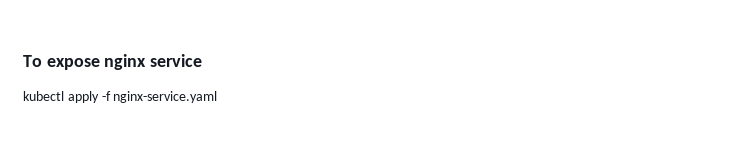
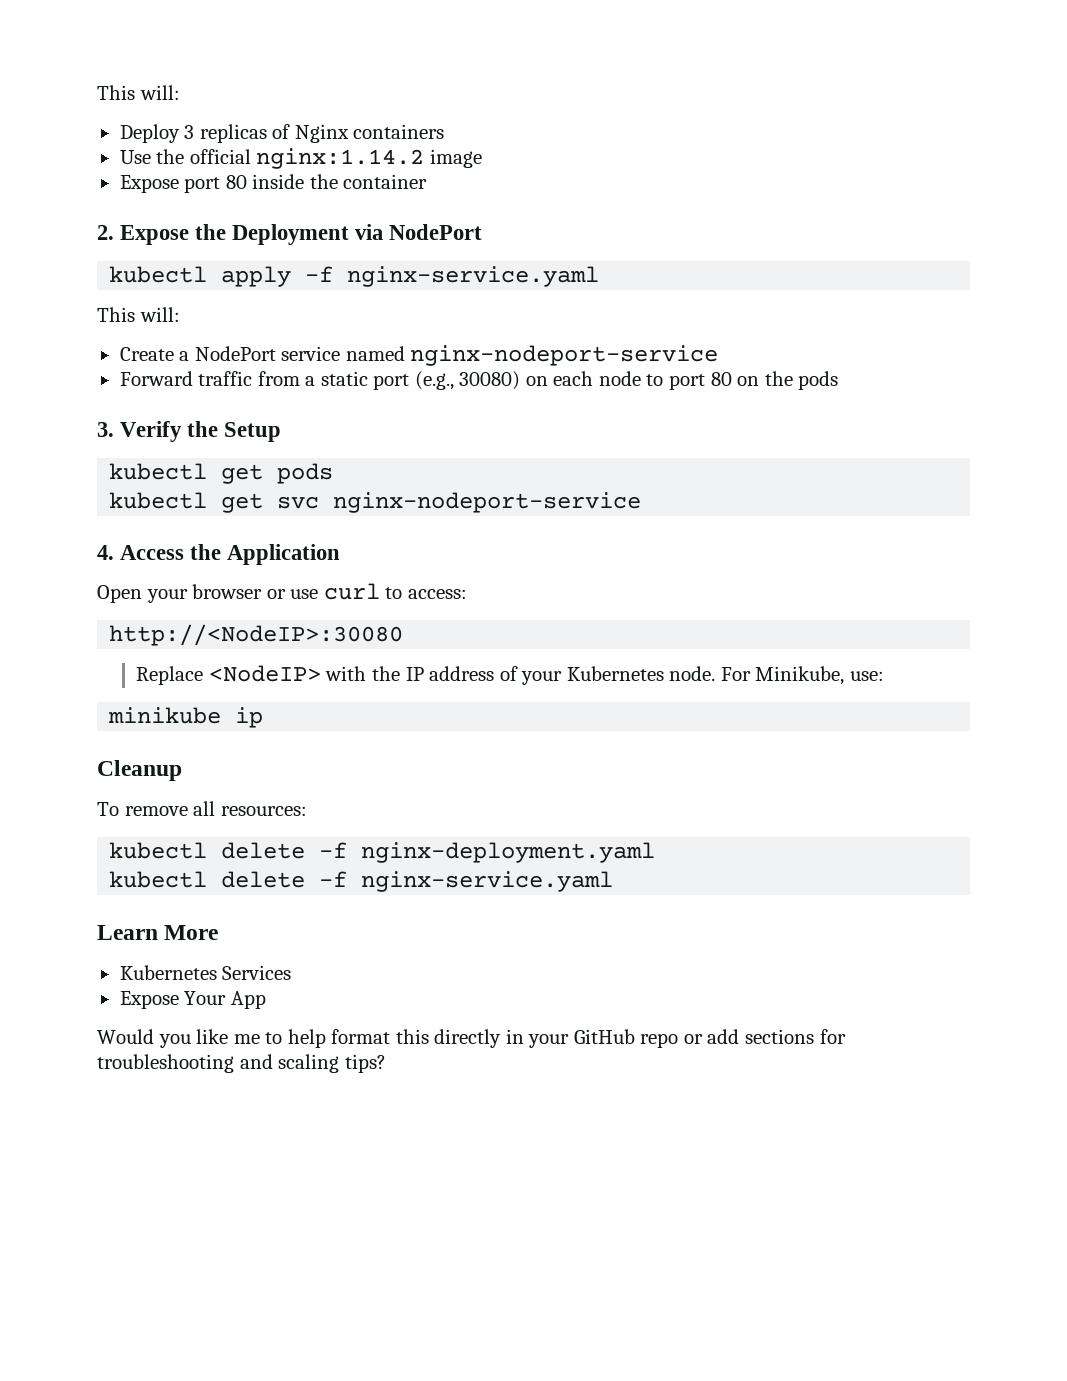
[23,54,203,70] [23,91,218,103] To expose nginx service // kubectl apply -f nginx-service.yaml -> [97,85,180,100] [119,124,445,143] [119,148,482,169] [119,174,428,193] [97,224,483,245] [109,266,600,287] [97,307,180,322] [119,345,719,366] [119,371,839,390] [97,421,282,442] [109,463,334,484] [109,492,642,513] [97,544,341,565] [97,583,467,603] [109,624,404,646] [136,665,884,685] [108,707,264,728] [97,760,182,781] [97,801,307,816] [109,842,656,863] [109,871,614,892] [97,925,219,940] [119,965,292,980] [119,991,266,1009] [97,1029,846,1048] [97,1054,386,1073] This will: // Deploy 3 replicas of Nginx containers // Use the official nginx:1.14.2 image // Expose port 80 inside the container // 2. Expose the Deployment via NodePort // kubectl apply -f nginx-service.yaml // This will: // Create a NodePort service named nginx-nodeport-service // Forward traffic from a static port (e.g., 30080) on each node to port 80 on the pods // 3. Verify the Setup // kubectl get pods // kubectl get svc nginx-nodeport-service // 4. Access the Application // Open your browser or use curl to access: // http://<NodeIP>:30080 // Replace <NodeIP> with the IP address of your Kubernetes node. For Minikube, use: // minikube ip // Cleanup // To remove all resources: // kubectl delete -f nginx-deployment.yaml // kubectl delete -f nginx-service.yaml // Learn More // Kubernetes Services // Expose Your App // Would you like me to help format this directly in your GitHub repo or add sections for troubleshooting and scaling tips?

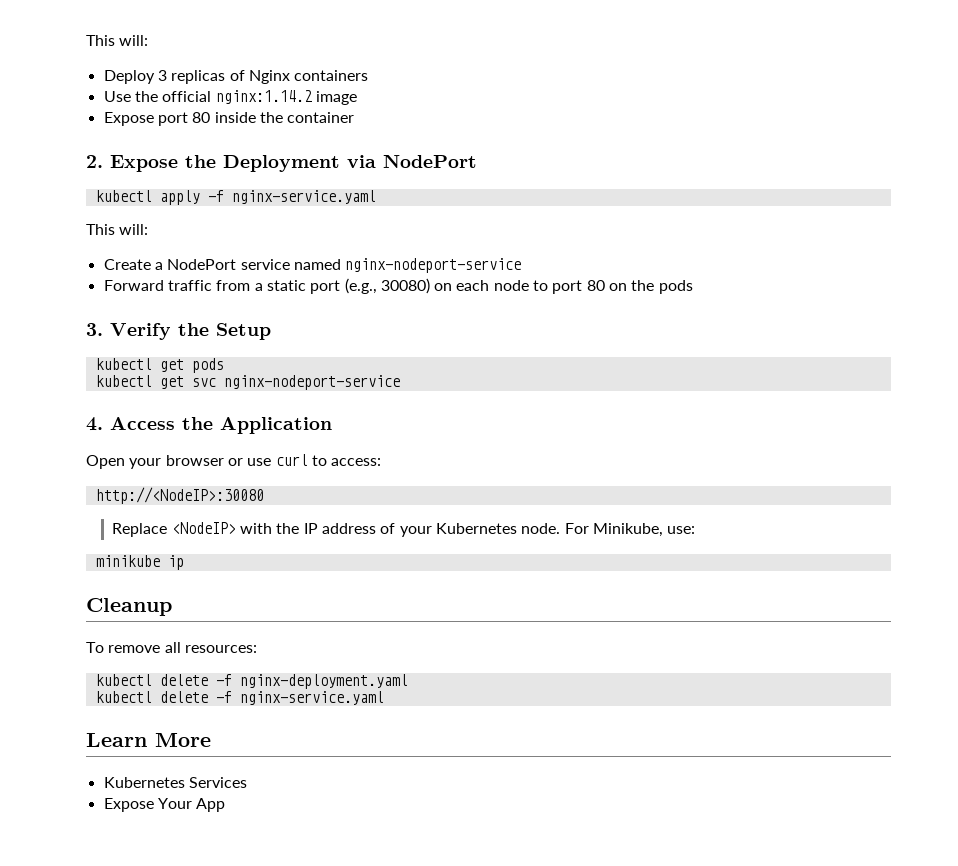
[97,1029,846,1048] [97,1054,386,1073] // Would you like me to help format this directly in your GitHub repo or add sections for troubleshooting and scaling tips? -> (226, 805) none

